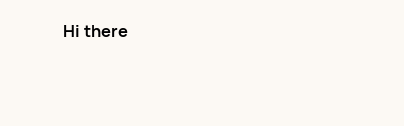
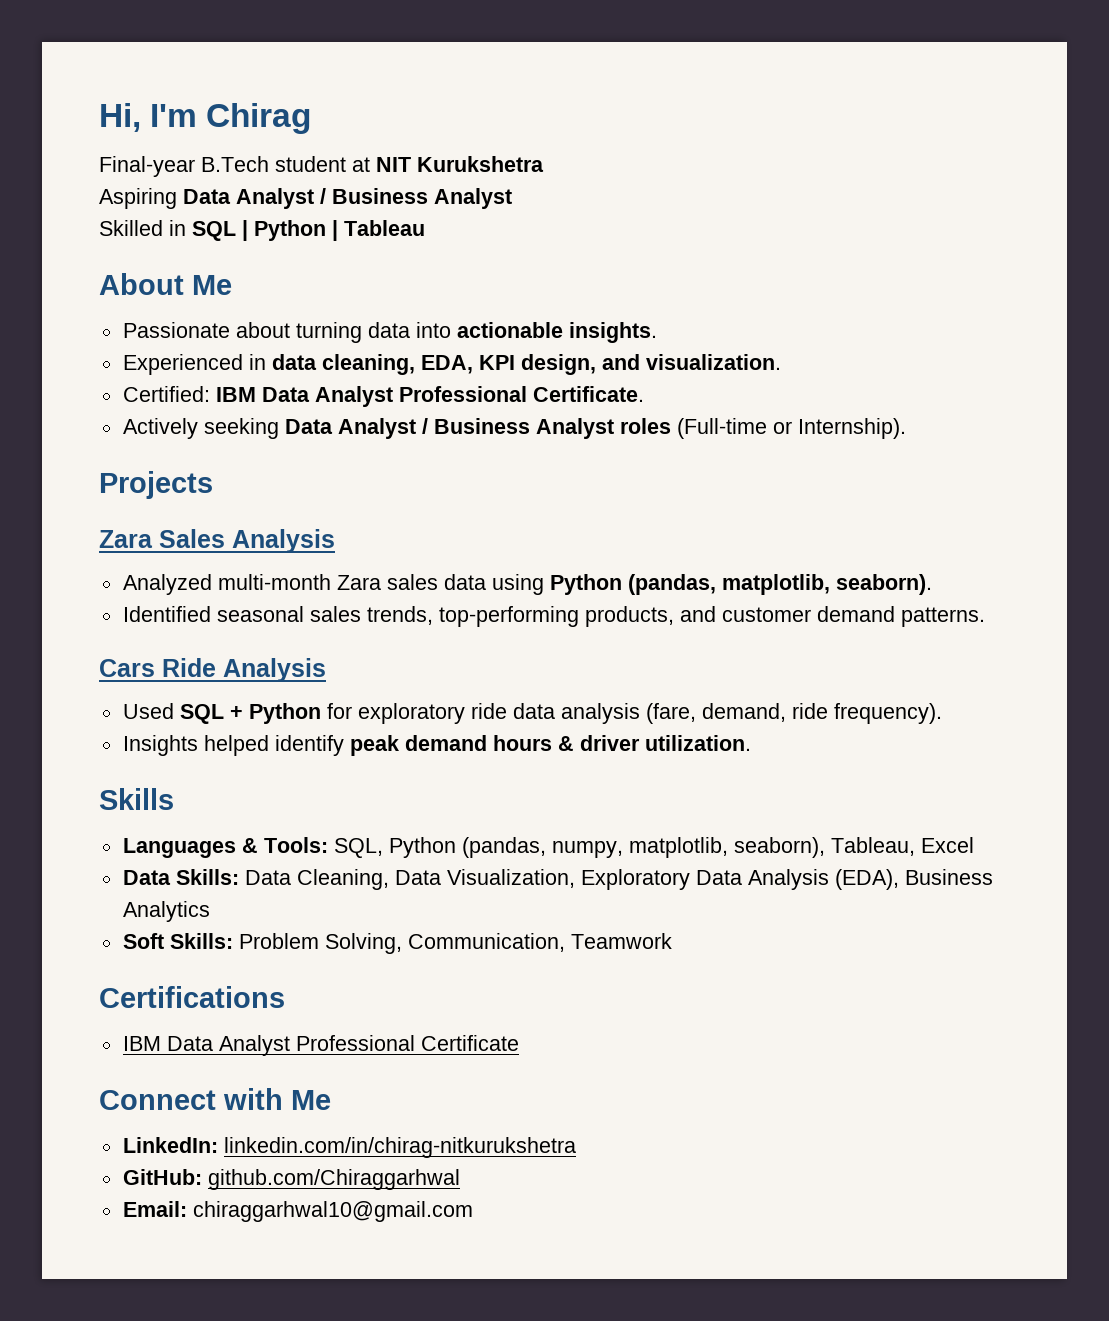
[63,25,129,37] Hi there -> [99,103,312,134] [99,156,544,177] [99,188,512,209] [99,220,425,241] [99,273,232,295] [122,322,657,343] [122,354,781,375] [122,386,644,407] [122,418,906,439] [99,471,213,499] [99,529,335,553] [122,574,932,595] [122,606,985,627] [99,658,326,682] [122,703,942,724] [122,735,751,756] [99,788,174,810] [122,837,974,858] [122,869,993,890] [122,901,210,922] [122,933,672,954] [99,986,285,1008] [122,1035,519,1056] [99,1088,331,1110] [122,1137,576,1158] [122,1169,460,1190] [122,1201,473,1222] Hi, I'm Chirag // Final-year B.Tech student at NIT Kurukshetra // Aspiring Data Analyst / Business Analyst // Skilled in SQL | Python | Tableau // About Me // Passionate about turning data into actionable insights. // Experienced in data cleaning, EDA, KPI design, and visualization. // Certified: IBM Data Analyst Professional Certificate. // Actively seeking Data Analyst / Business Analyst roles (Full-time or Internship). // Projects // Zara Sales Analysis // Analyzed multi-month Zara sales data using Python (pandas, matplotlib, seaborn). // Identified seasonal sales trends, top-performing products, and customer demand patterns. // Cars Ride Analysis // Used SQL + Python for exploratory ride data analysis (fare, demand, ride frequency). // Insights helped identify peak demand hours & driver utilization. // Skills // Languages & Tools: SQL, Python (pandas, numpy, matplotlib, seaborn), Tableau, Excel // Data Skills: Data Cleaning, Data Visualization, Exploratory Data Analysis (EDA), Business Analytics // Soft Skills: Problem Solving, Communication, Teamwork // Certifications // IBM Data Analyst Professional Certificate // Connect with Me // LinkedIn: linkedin.com/in/chirag-nitkurukshetra // GitHub: github.com/Chiraggarhwal // Email: chiraggarhwal10@gmail.com

